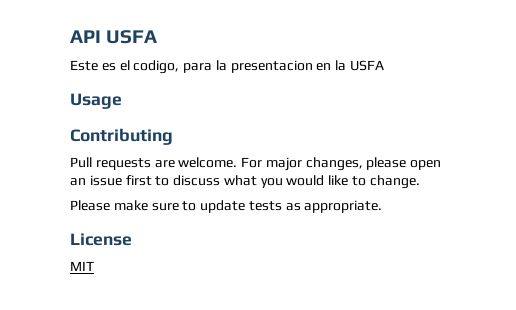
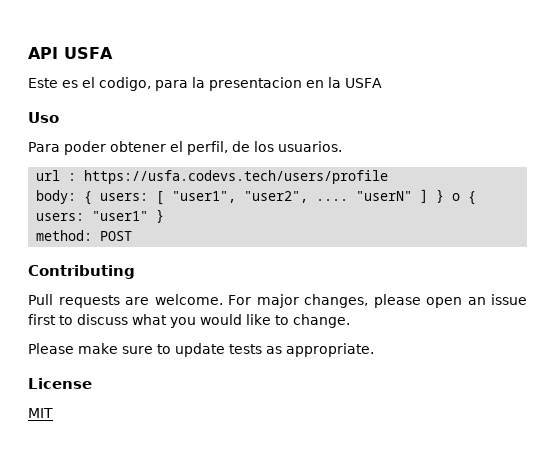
[70,93,122,109] Usage -> [28,112,59,123] [28,141,342,155] [36,170,389,184] [36,189,477,205] [36,209,165,223] [36,230,133,241] Uso // Para poder obtener el perfil, de los usuarios. // url : https://usfa.codevs.tech/users/profile // body: { users: [ "user1", "user2", .... "userN" ] } o { users: "user1" } // method: POST

